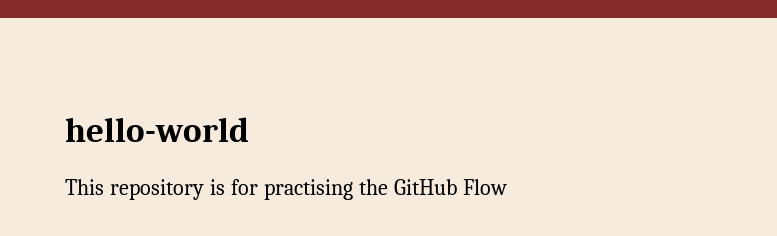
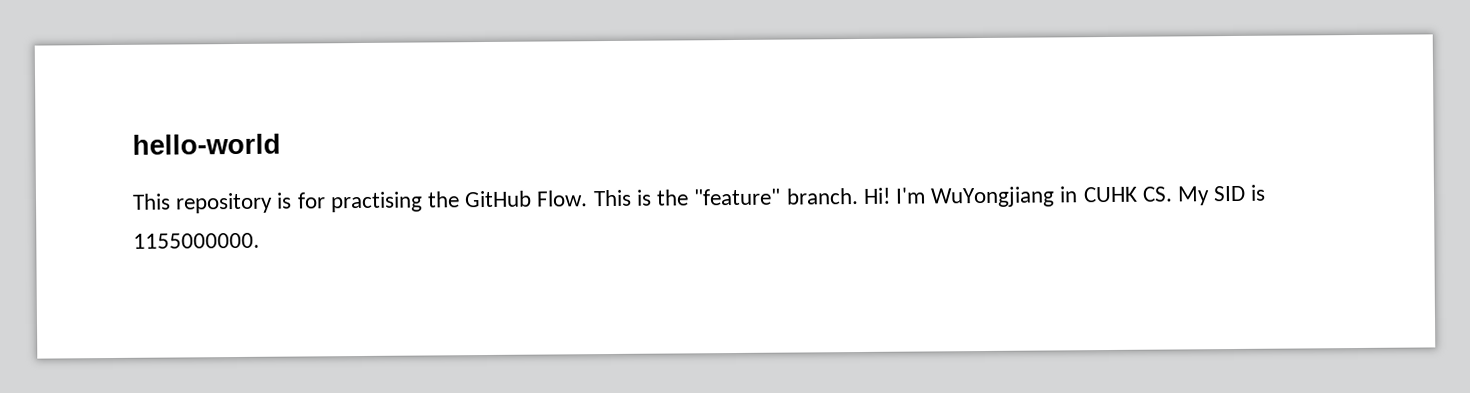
[462,179,507,195] Flow -> [536,184,1267,208] [133,232,260,249] Flow. This is the "feature" branch. Hi! I'm WuYongjiang in CUHK CS. My SID is 1155000000.

